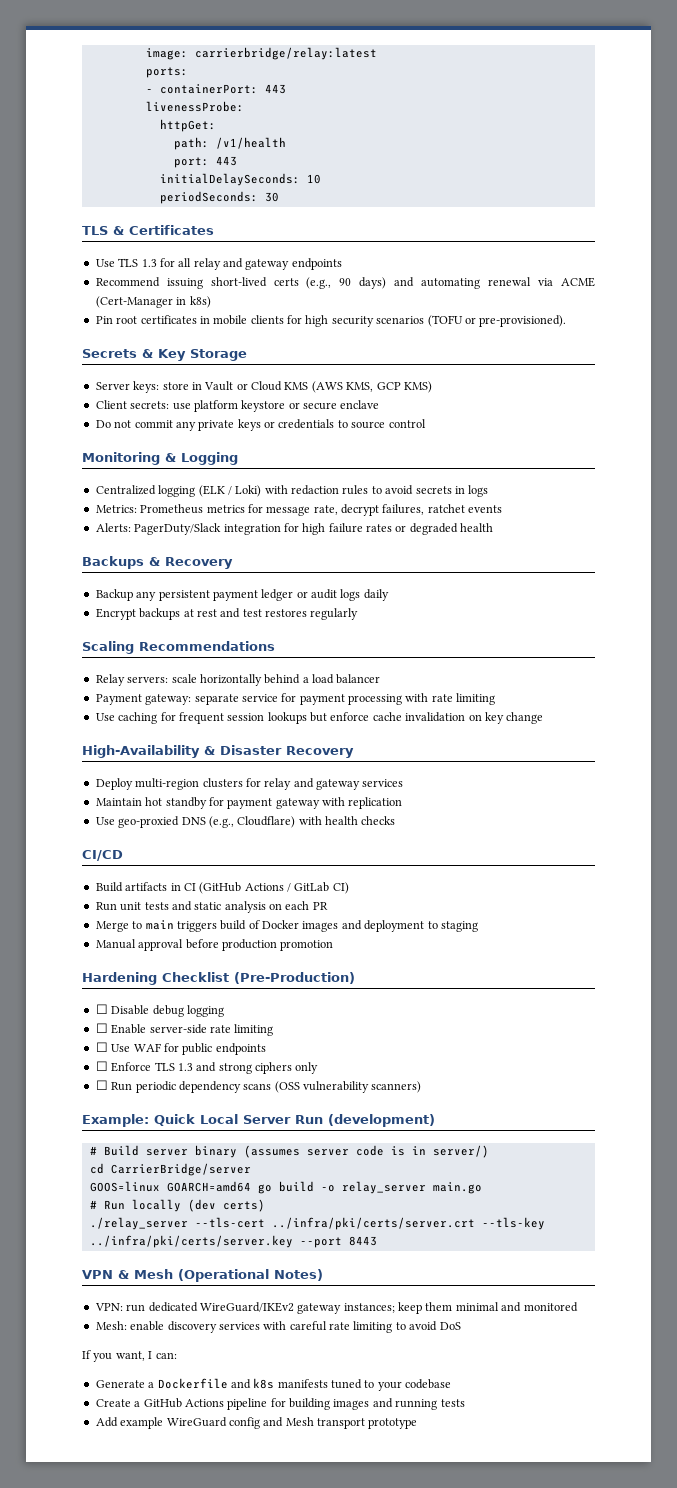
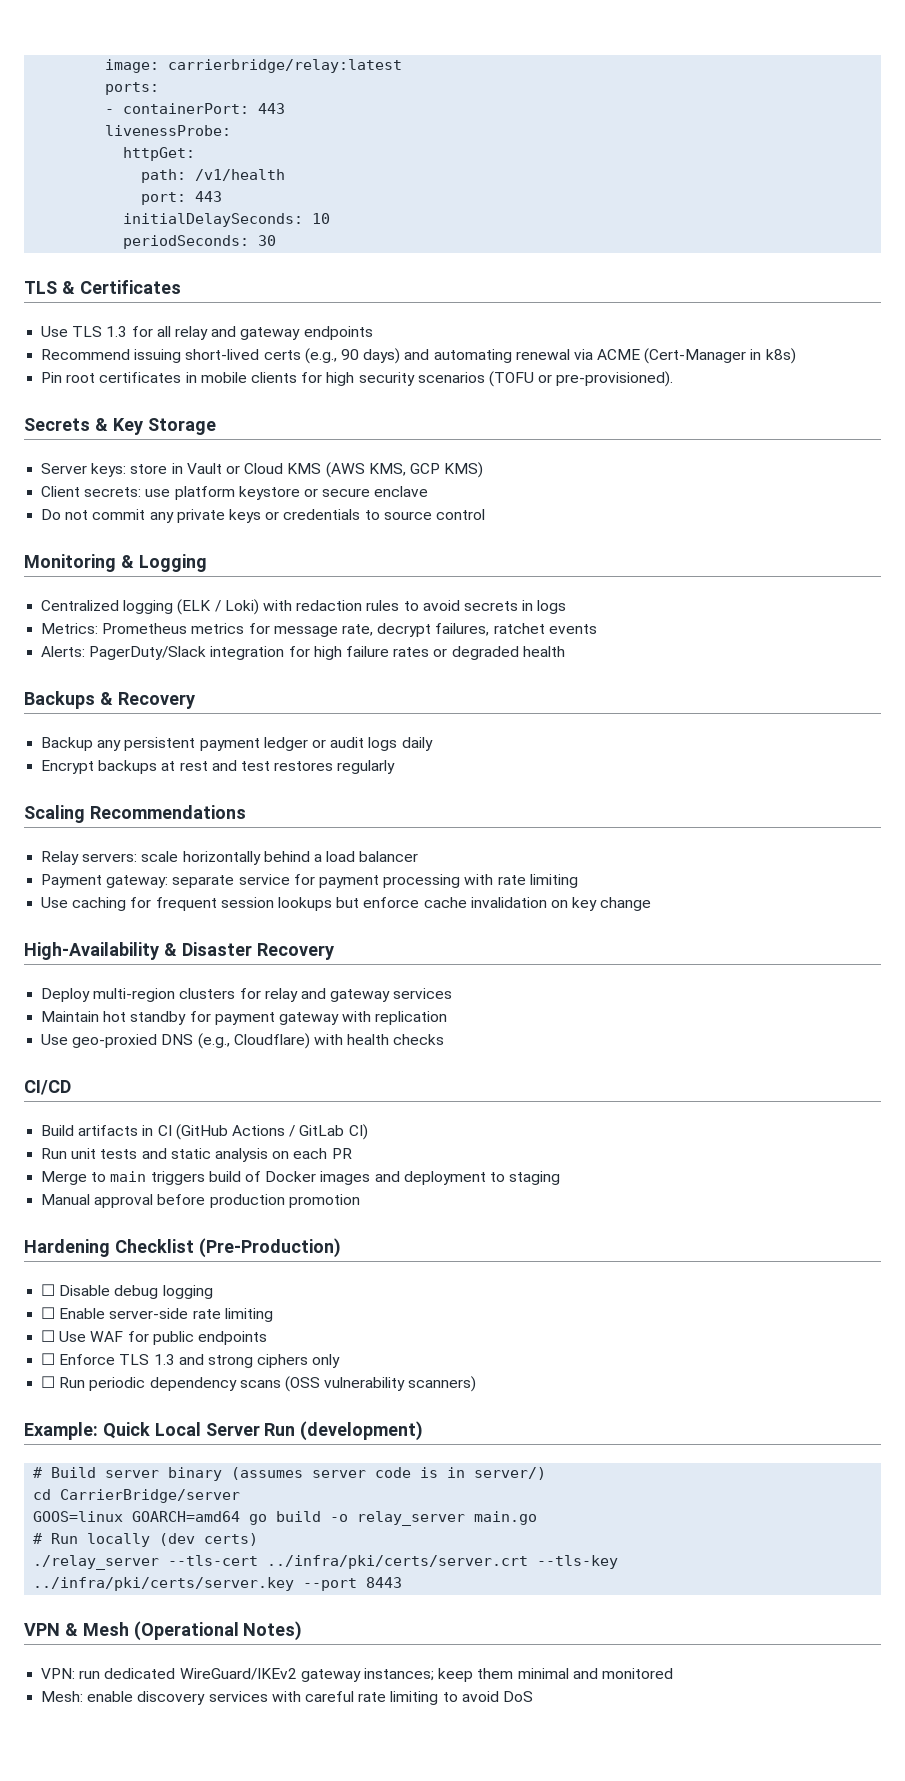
[82,1350,177,1362] [95,1378,452,1391] [95,1398,465,1410] [95,1417,418,1429] // If you want, I can: // Generate a Dockerfile and k8s manifests tuned to your codebase // Create a GitHub Actions pipeline for building images and running tests // Add example WireGuard config and Mesh transport prototype -> (533, 1696) none

